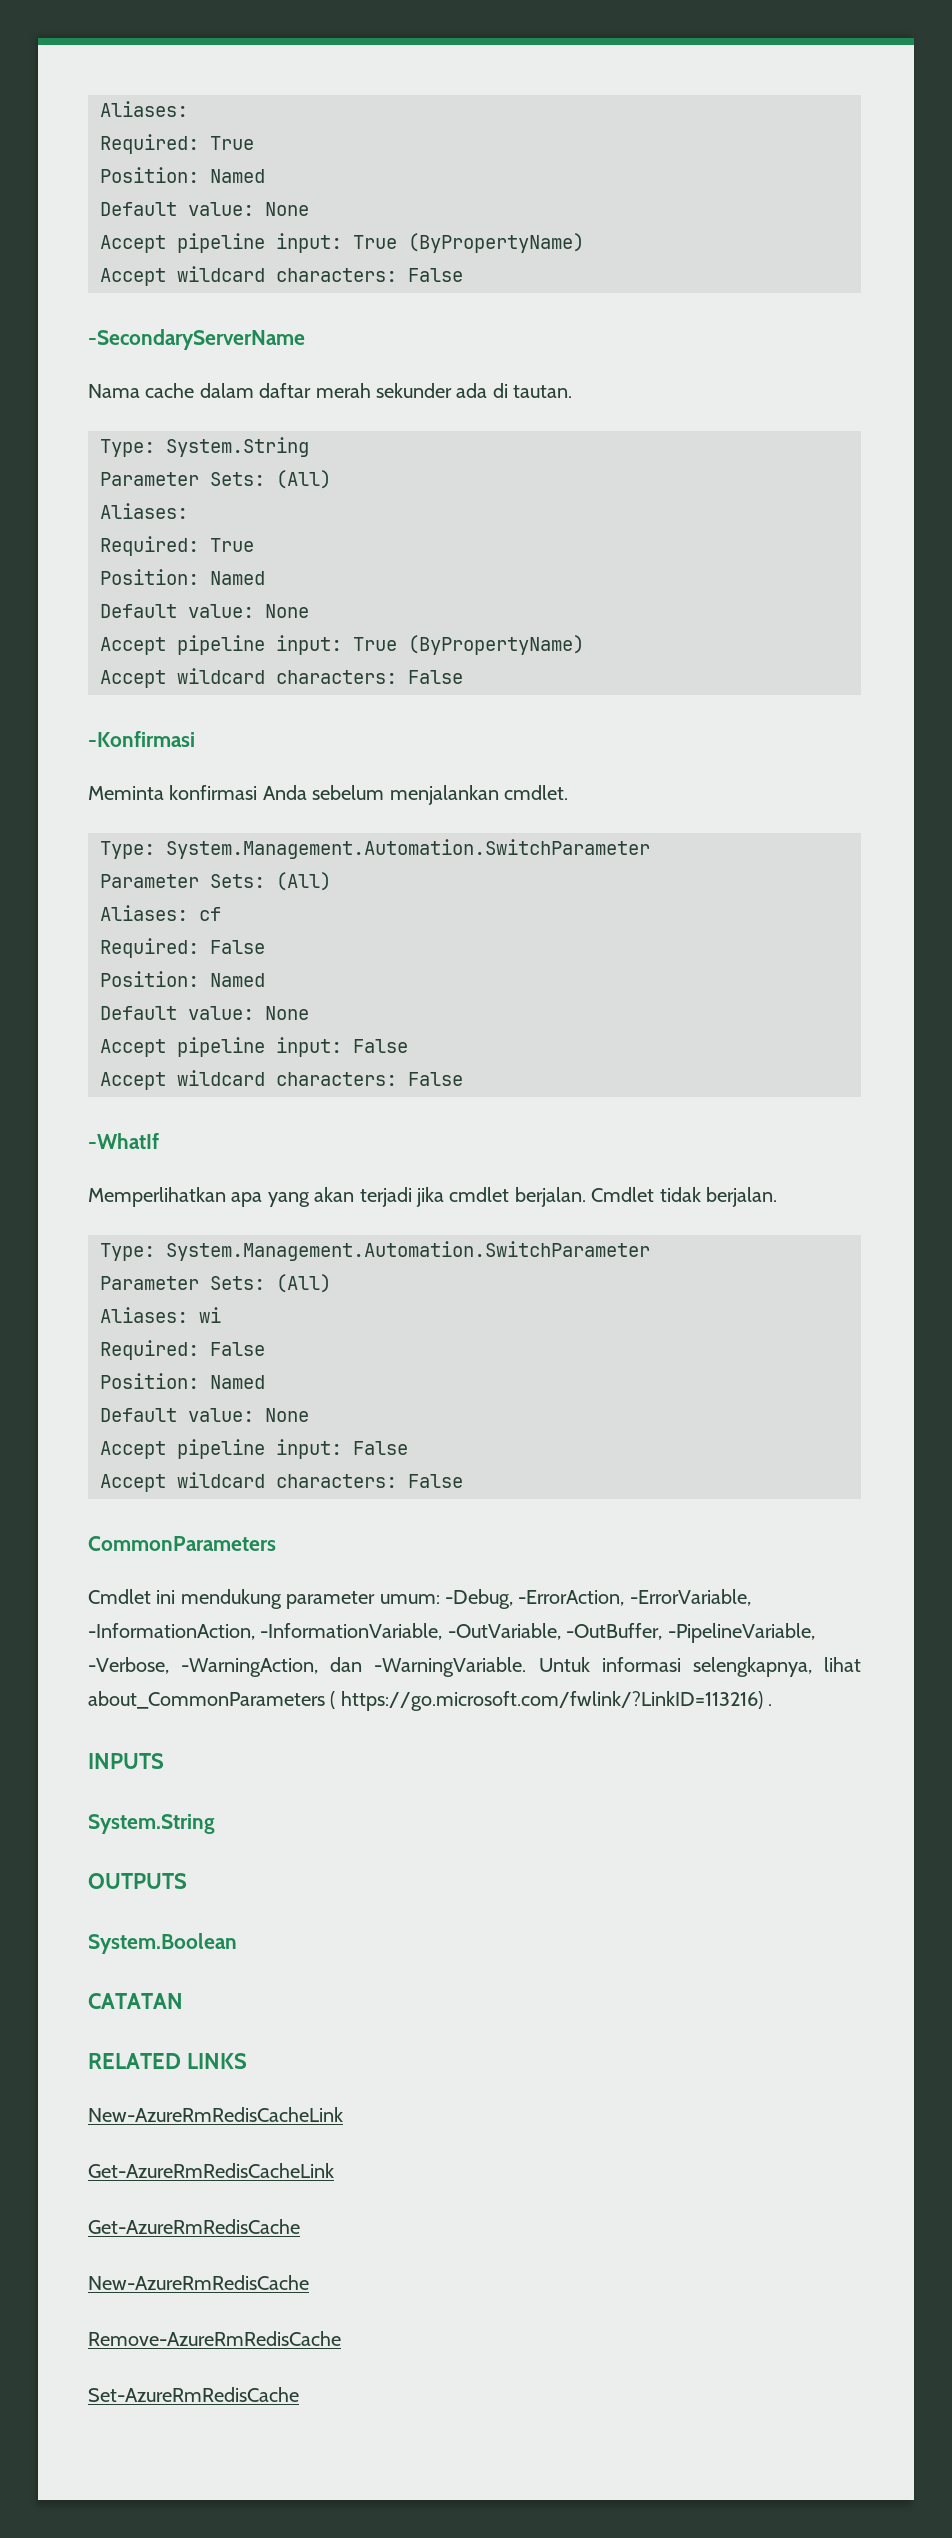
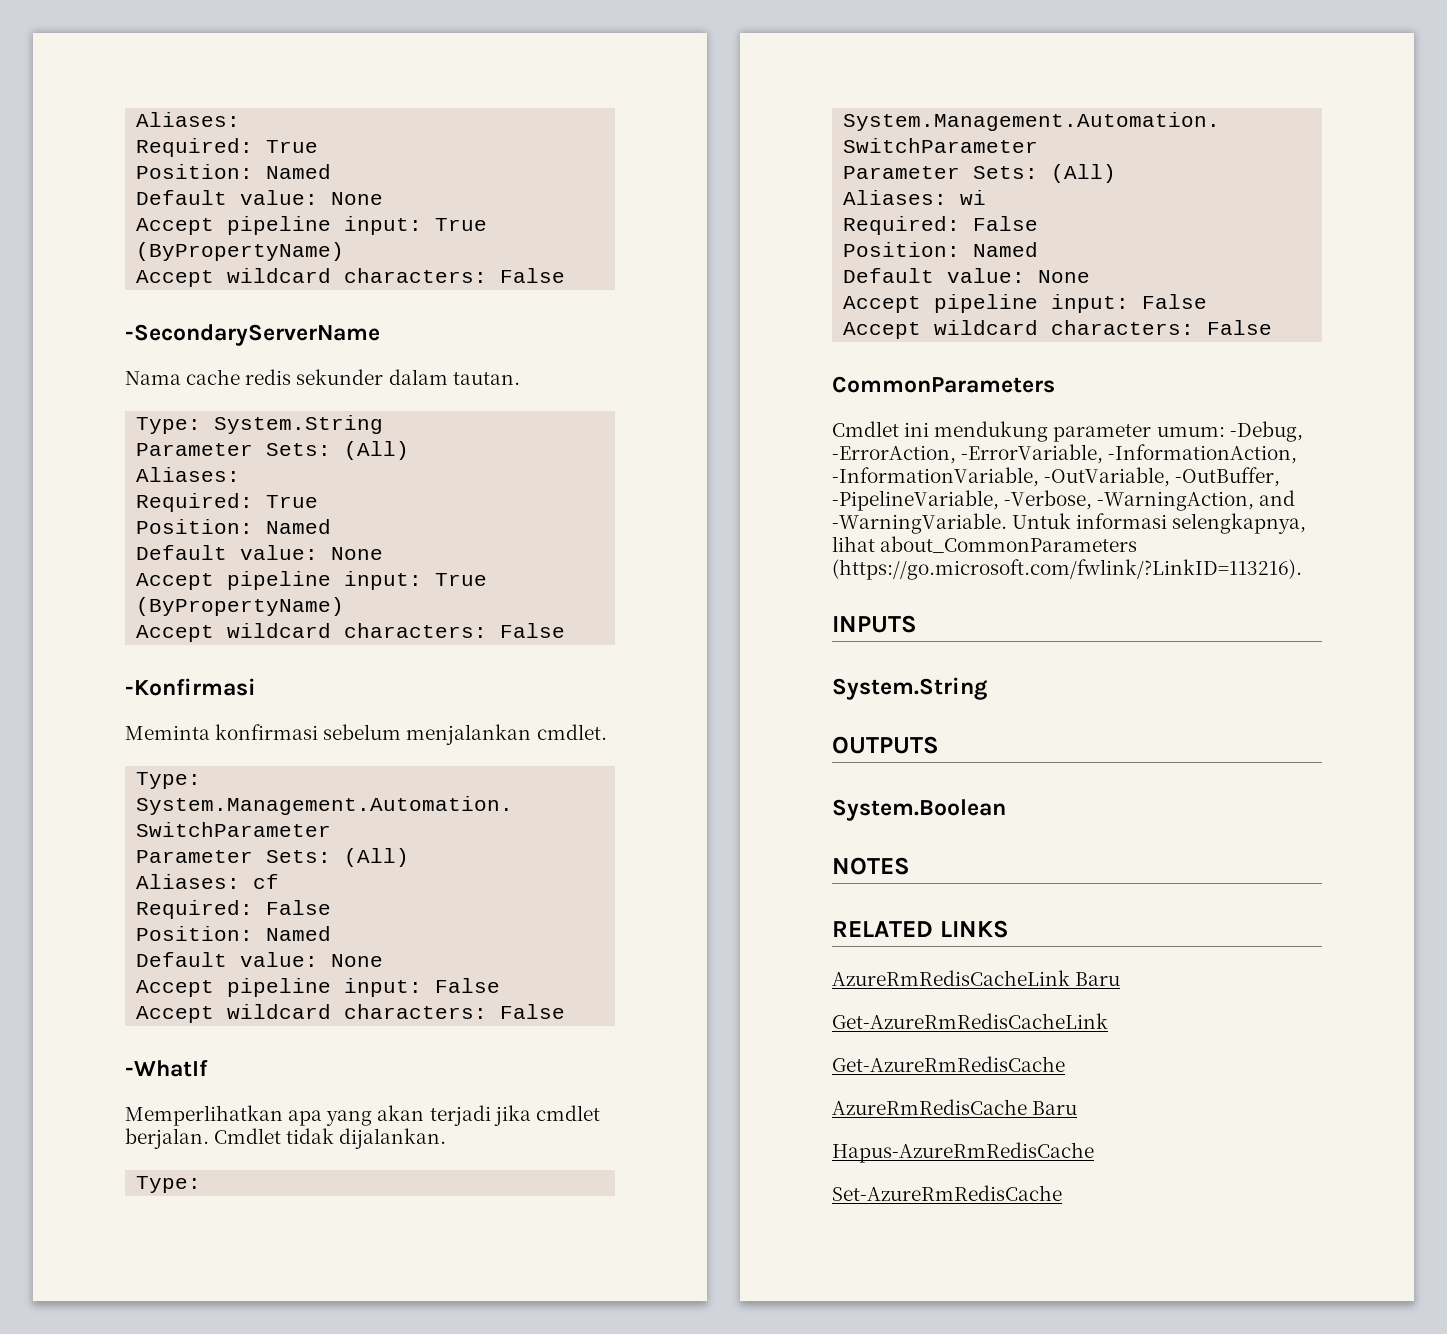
[199,383,508,398] dalam daftar merah sekunder ada di -> [245,369,448,385] redis sekunder dalam
[262,785,307,800] Anda -> (319, 732) none
[705,1187,777,1207] berjalan. -> [339,1128,447,1149] dijalankan.
[330,1657,363,1672] dan -> [1259,490,1296,506] and
[330,1691,773,1711] ( https://go.microsoft.com/fwlink/?LinkID=113216) . -> [832,559,1302,580] (https://go.microsoft.com/fwlink/?LinkID=113216).
[88,1993,183,2009] CATATAN -> [832,857,910,875] NOTES
[88,2107,343,2122] New-AzureRmRedisCacheLink -> [832,970,1121,986] AzureRmRedisCacheLink Baru
[88,2275,309,2290] [88,2331,341,2346] New-AzureRmRedisCache // Remove-AzureRmRedisCache -> [832,1099,1078,1115] [832,1142,1094,1163] AzureRmRedisCache Baru // Hapus-AzureRmRedisCache

